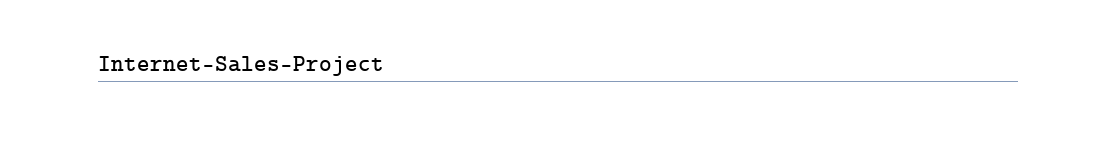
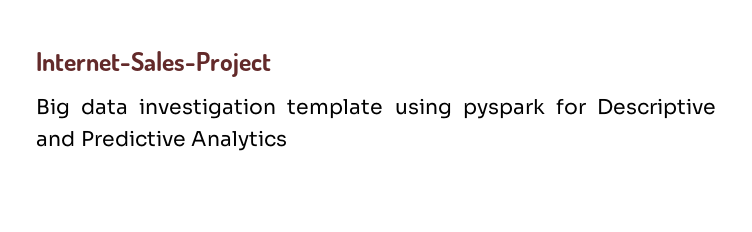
(384, 66) none -> [36,98,716,119] [36,130,288,151] // Big data investigation template using pyspark for Descriptive and Predictive Analytics

